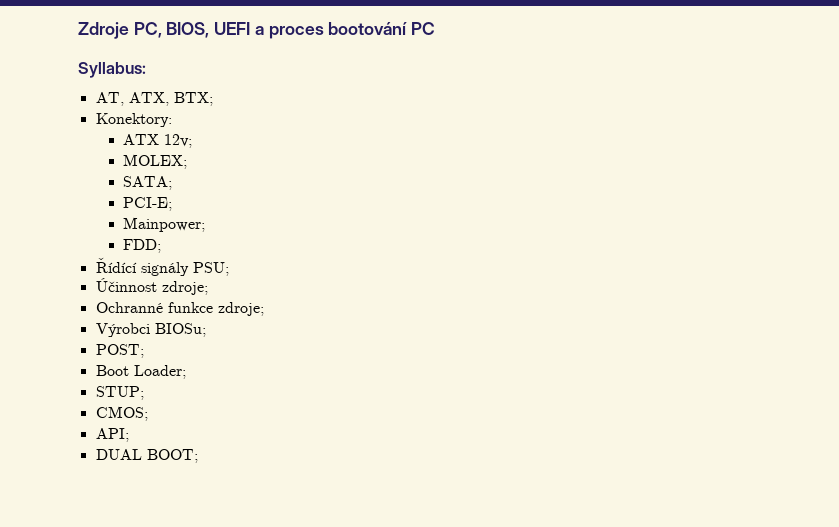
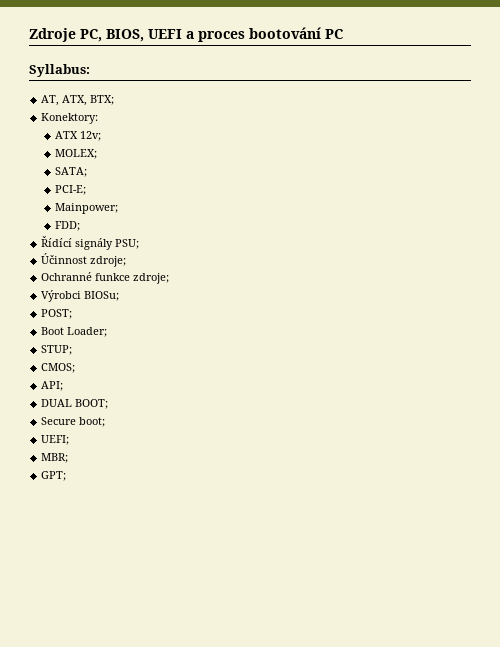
(198, 456) none -> [41,417,106,427] [41,435,70,445] [41,453,69,463] [41,471,67,481] // Secure boot; // UEFI; // MBR; // GPT;

